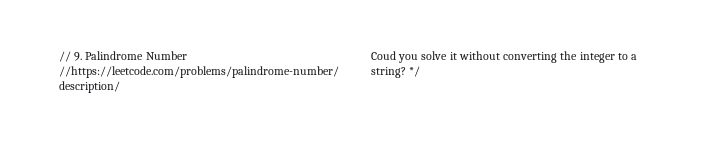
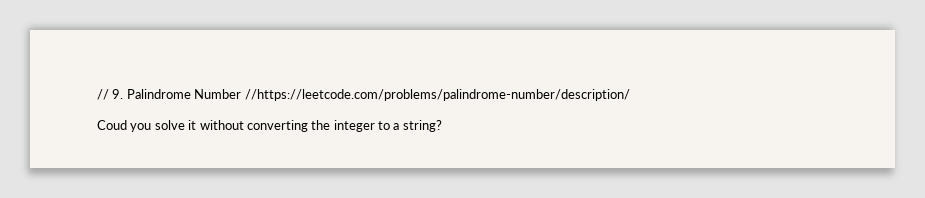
[409,66,421,77] */ -> (442, 126) none

